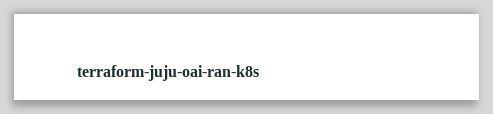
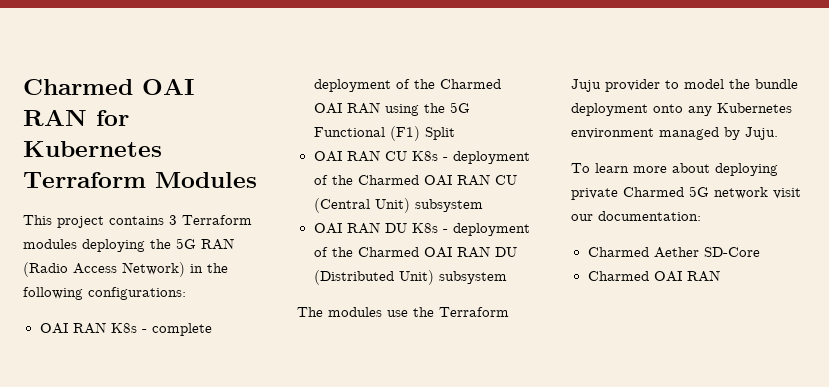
[77,65,259,81] terraform-juju-oai-ran-k8s -> [23,78,194,95] [23,109,129,126] [23,141,162,157] [23,172,257,188] [23,215,252,228] [23,238,234,252] [23,262,228,277] [23,287,186,300] [39,322,212,336] [313,79,501,92] [313,102,470,116] [313,126,455,141] [313,150,530,164] [313,174,517,186] [313,198,483,213] [313,222,530,236] [313,246,517,258] [313,270,507,285] [297,307,509,317] [571,79,798,92] [571,103,792,116] [571,127,778,140] [571,163,778,176] [571,186,801,200] [571,211,701,221] [587,247,760,258] [587,270,720,282] Charmed OAI RAN for Kubernetes Terraform Modules // This project contains 3 Terraform modules deploying the 5G RAN (Radio Access Network) in the following configurations: // OAI RAN K8s - complete deployment of the Charmed OAI RAN using the 5G Functional (F1) Split // OAI RAN CU K8s - deployment of the Charmed OAI RAN CU (Central Unit) subsystem // OAI RAN DU K8s - deployment of the Charmed OAI RAN DU (Distributed Unit) subsystem // The modules use the Terraform Juju provider to model the bundle deployment onto any Kubernetes environment managed by Juju. // To learn more about deploying private Charmed 5G network visit our documentation: // Charmed Aether SD-Core // Charmed OAI RAN

